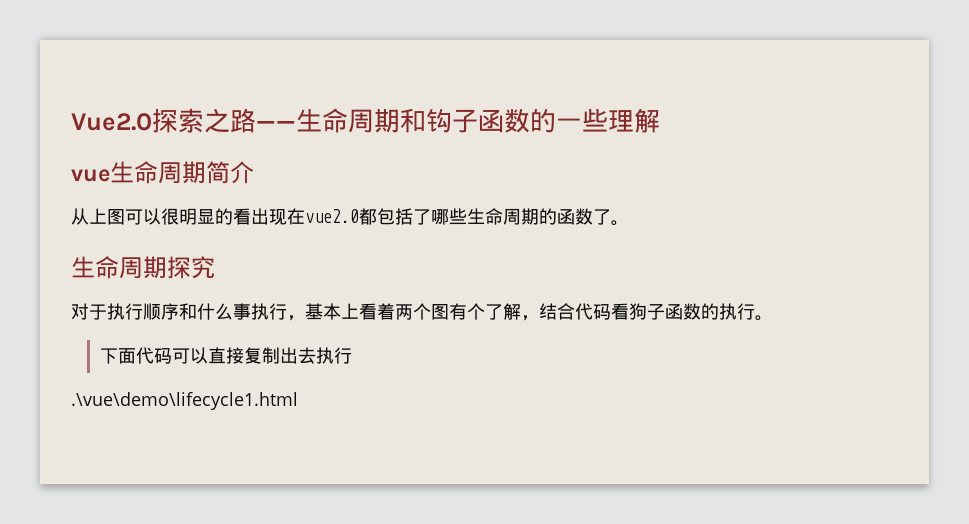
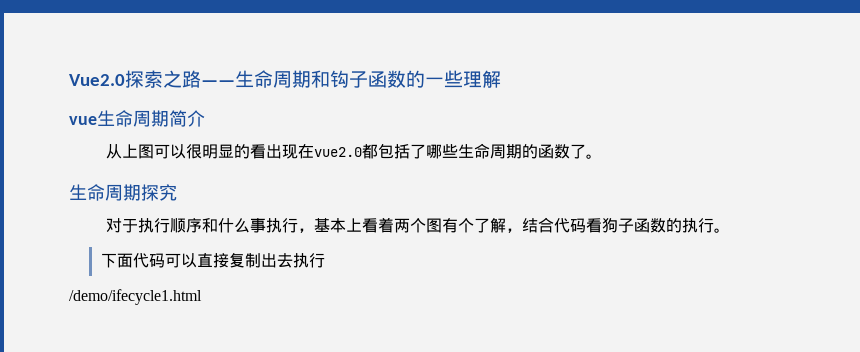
[71,392,298,410] .\vue\demo\lifecycle1.html -> [69,289,202,305] /demo/ifecycle1.html

